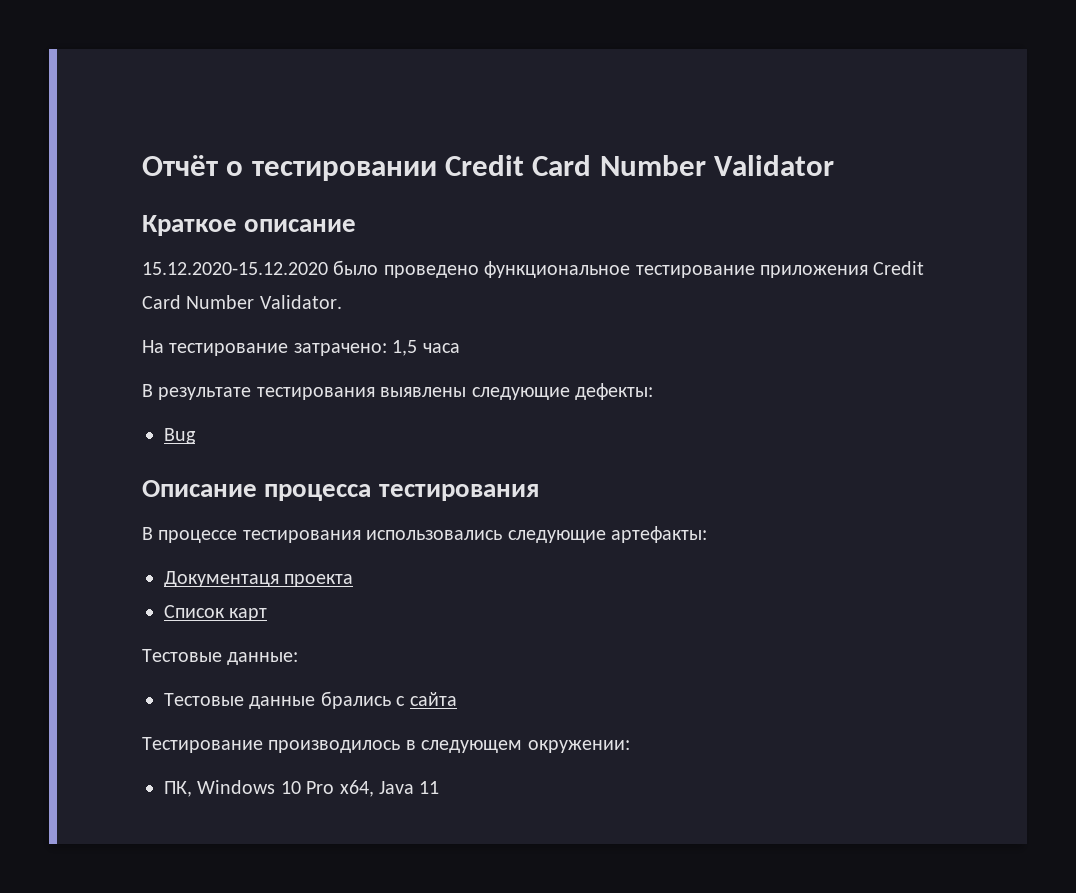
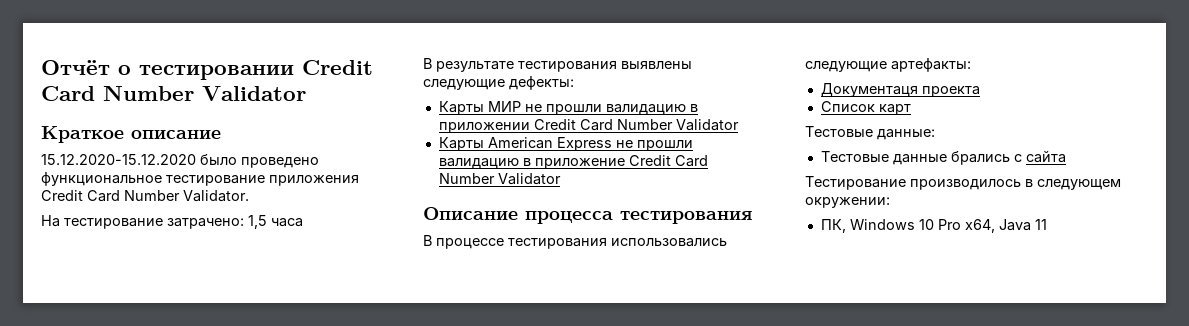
[164,428,196,444] Bug -> [438,101,698,115] [438,119,739,133] [438,137,693,151] [438,155,708,169] [438,173,561,185] Карты МИР не прошли валидацию в приложении Credit Card Number Validator // Карты American Express не прошли валидацию в приложение Credit Card Number Validator

